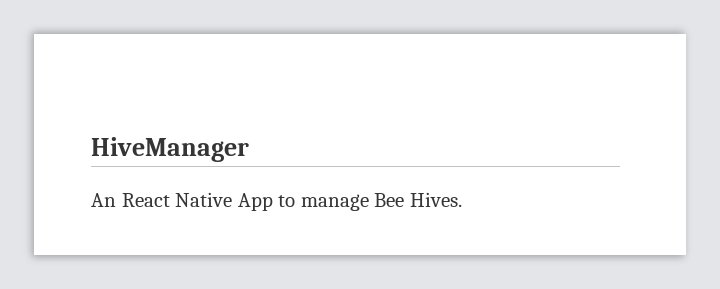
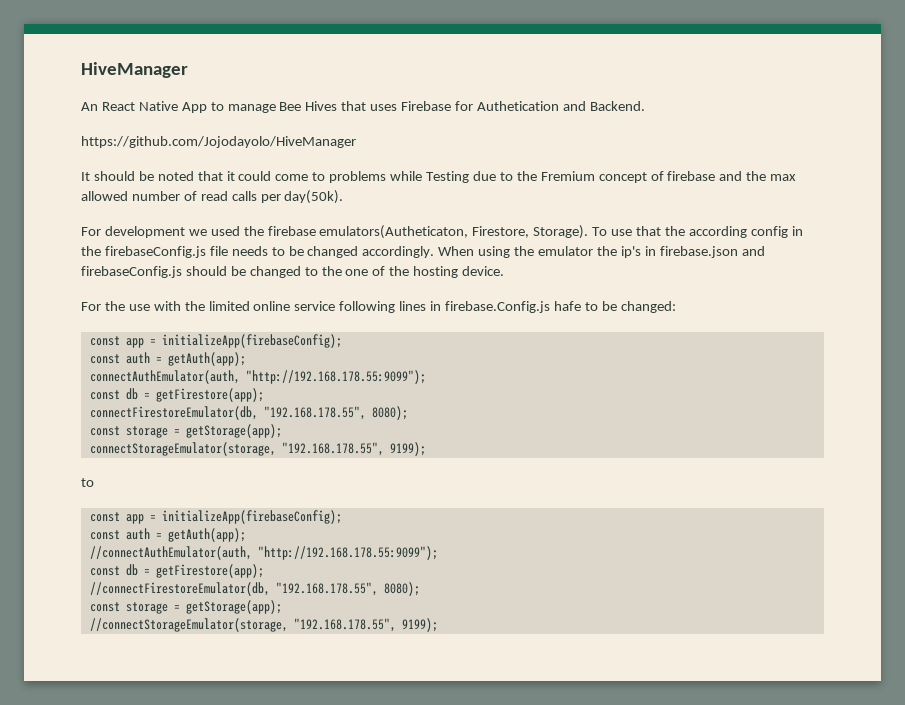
[409,192,462,207] Hives. -> [305,101,645,111] [81,136,356,148] [81,171,797,183] [81,190,344,204] [81,225,803,239] [81,246,765,258] [81,266,505,278] [81,301,676,313] [89,334,342,348] [89,352,246,366] [89,370,426,384] [89,388,264,402] [89,406,408,420] [89,424,282,438] [89,442,426,456] [81,478,94,487] [89,510,342,524] [89,528,246,542] [89,546,438,560] [89,564,264,578] [89,582,420,596] [89,600,282,614] [89,618,438,632] Hives that uses Firebase for Authetication and Backend. // https://github.com/Jojodayolo/HiveManager // It should be noted that it could come to problems while Testing due to the Fremium concept of firebase and the max allowed number of read calls per day(50k). // For development we used the firebase emulators(Autheticaton, Firestore, Storage). To use that the according config in the firebaseConfig.js file needs to be changed accordingly. When using the emulator the ip's in firebase.json and firebaseConfig.js should be changed to the one of the hosting device. // For the use with the limited online service following lines in firebase.Config.js hafe to be changed: // const app = initializeApp(firebaseConfig); // const auth = getAuth(app); // connectAuthEmulator(auth, "http://192.168.178.55:9099"); // const db = getFirestore(app); // connectFirestoreEmulator(db, "192.168.178.55", 8080); // const storage = getStorage(app); // connectStorageEmulator(storage, "192.168.178.55", 9199); // to // const app = initializeApp(firebaseConfig); // const auth = getAuth(app); // //connectAuthEmulator(auth, "http://192.168.178.55:9099"); // const db = getFirestore(app); // //connectFirestoreEmulator(db, "192.168.178.55", 8080); // const storage = getStorage(app); // //connectStorageEmulator(storage, "192.168.178.55", 9199);

